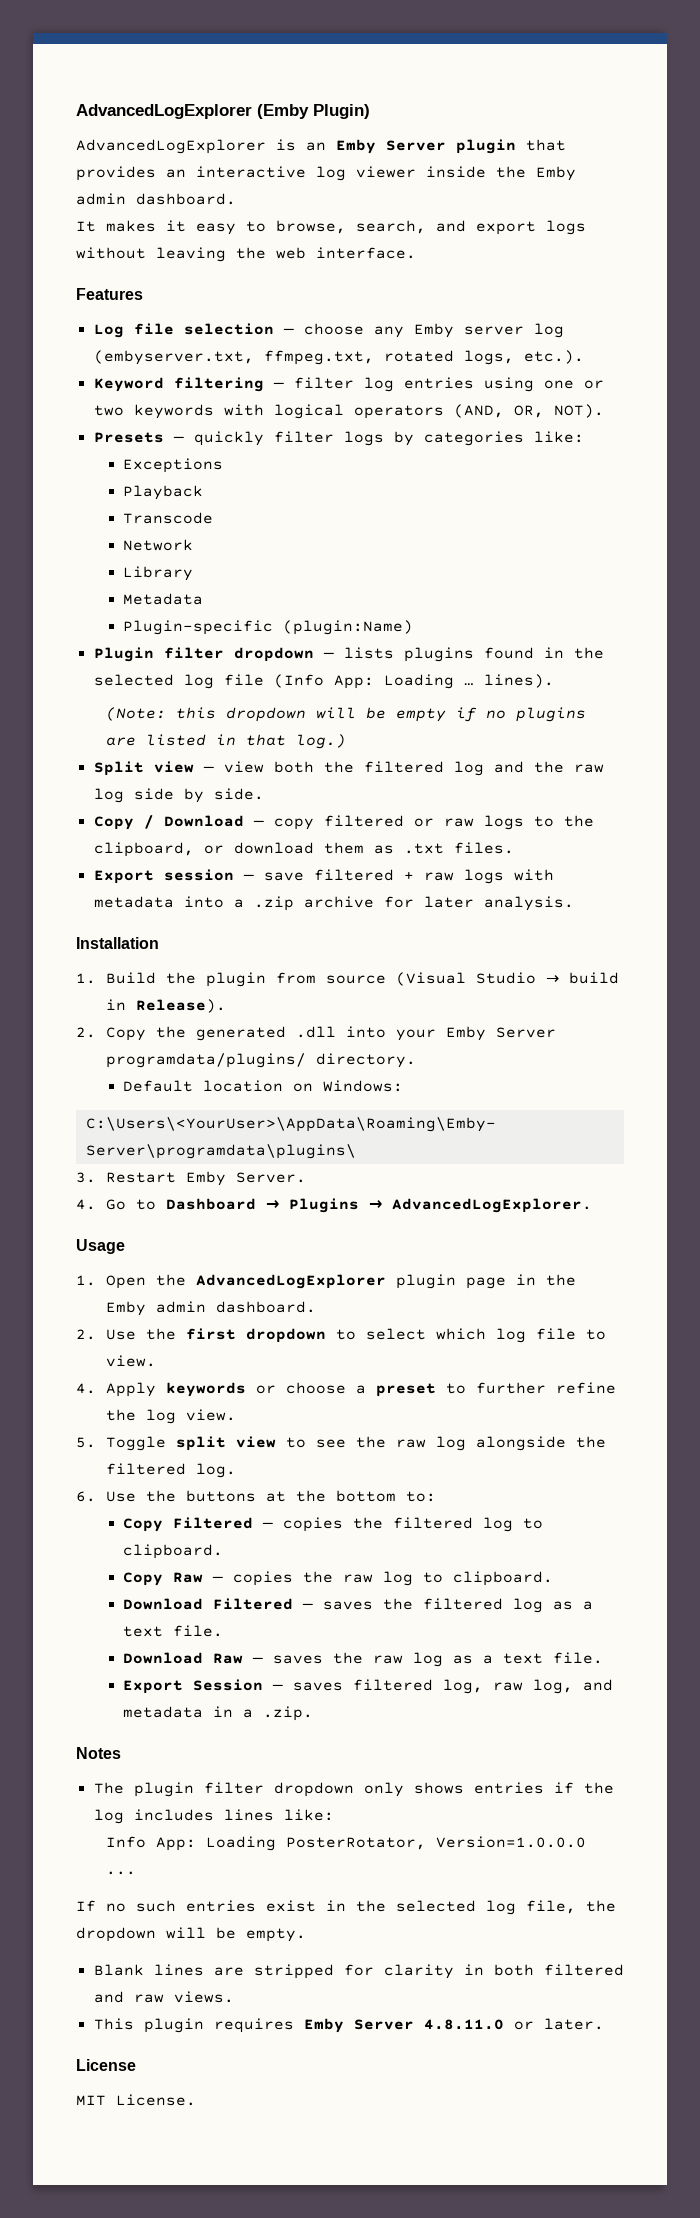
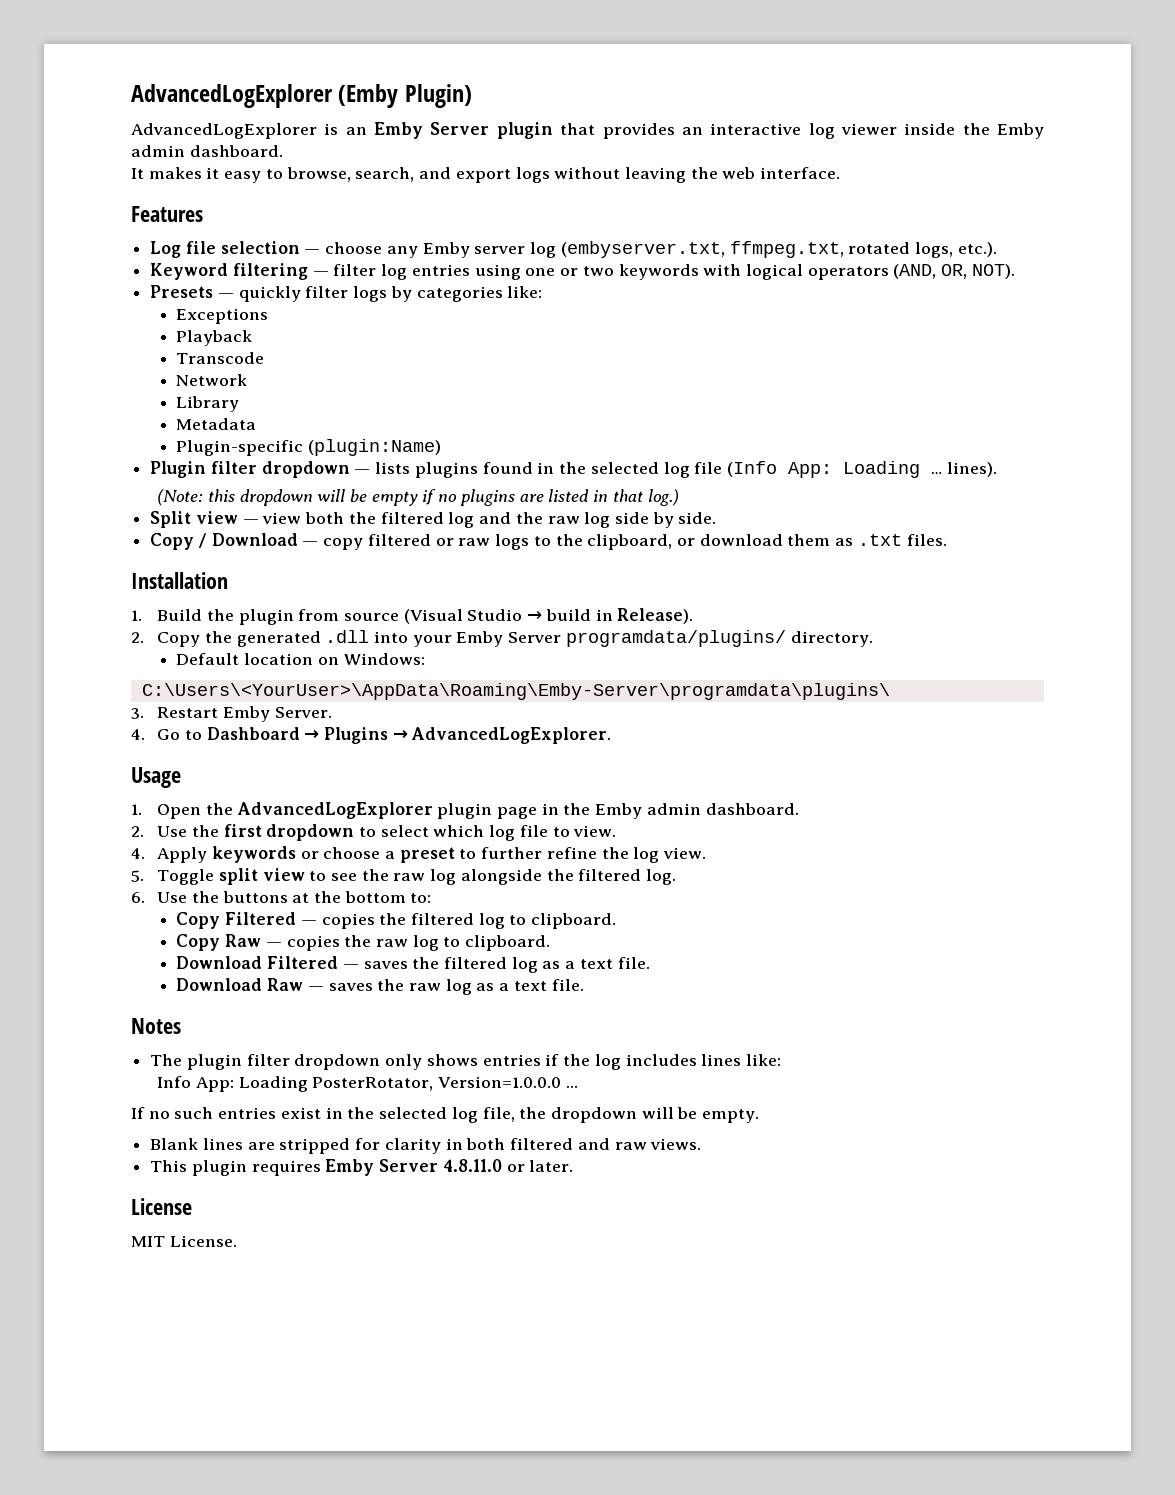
[93,869,554,884] [93,896,574,911] // Export session — save filtered + raw logs with metadata into a .zip archive for later analysis. -> (947, 540) none
[123,1679,614,1694] [123,1706,314,1721] // Export Session — saves filtered log, raw log, and metadata in a .zip. -> (584, 985) none

